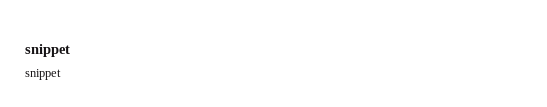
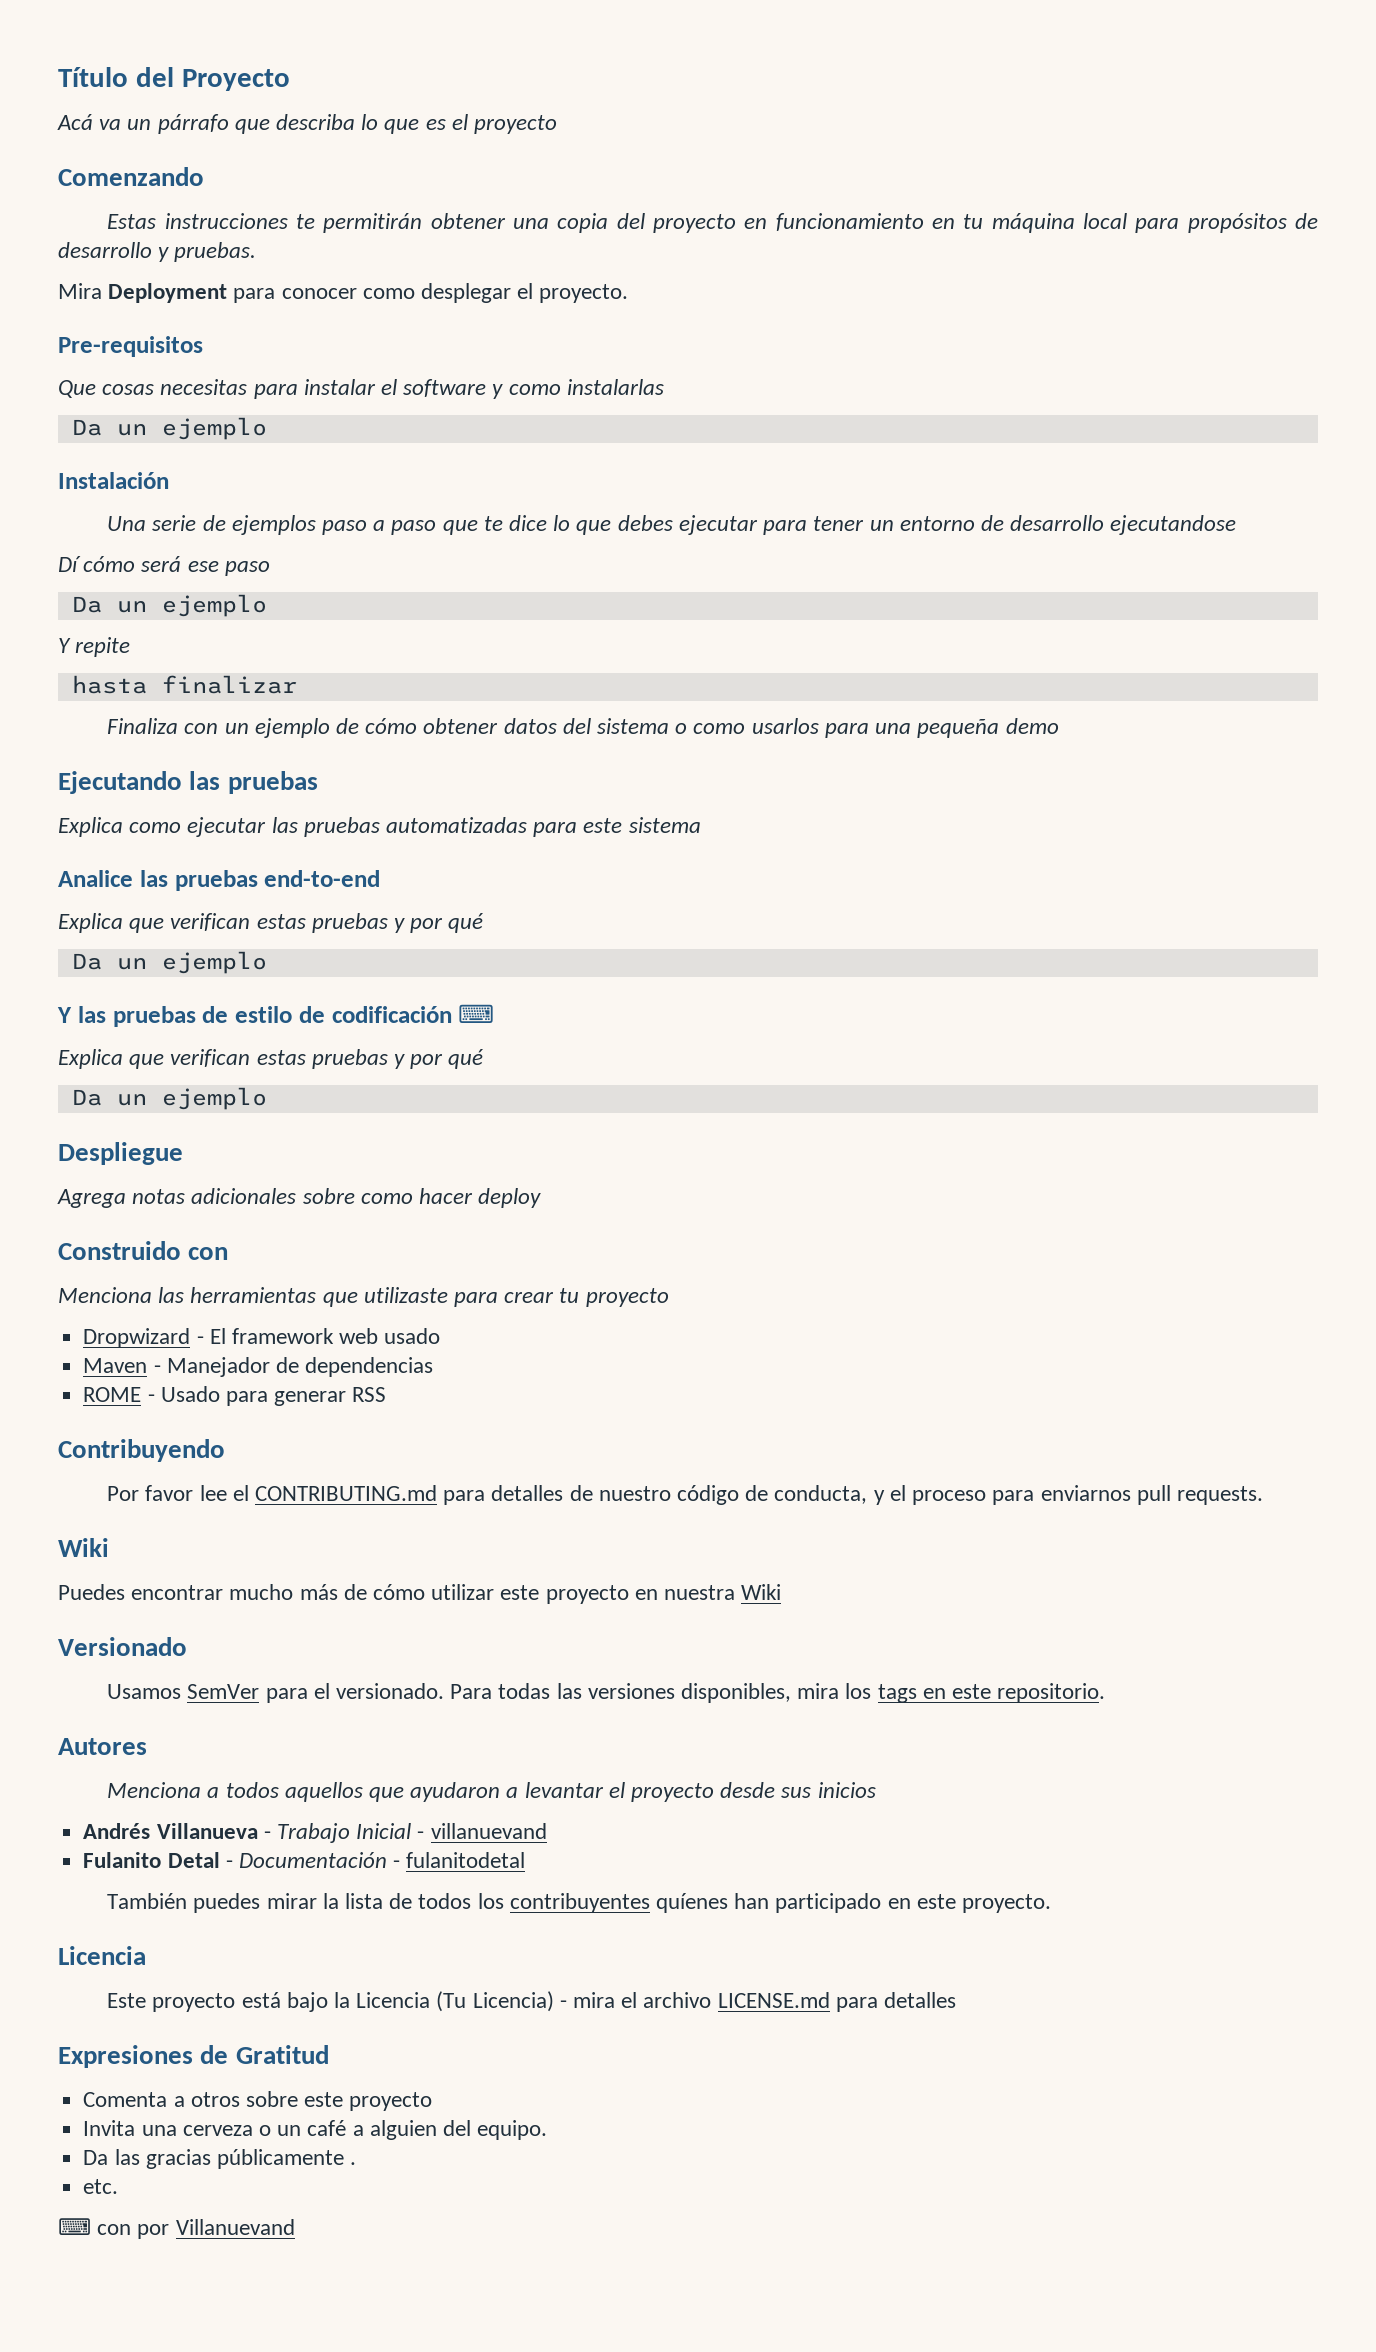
[25,44,70,57] [25,69,61,80] snippet // snippet -> [58,67,290,91] [57,114,558,134] [58,167,204,186] [107,213,1318,233] [58,242,257,262] [58,283,629,303] [58,336,203,357] [58,379,664,399] [71,417,267,440] [58,472,169,489] [107,515,1237,535] [58,556,270,576] [71,594,267,617] [58,637,131,657] [71,675,297,694] [107,718,1059,738] [58,771,318,794] [58,817,701,837] [58,870,381,891] [58,913,484,933] [71,951,267,974] [57,1004,495,1027] [58,1049,484,1069] [71,1087,267,1110] [58,1142,183,1165] [57,1188,542,1208] [58,1241,229,1260] [58,1287,669,1307] [83,1328,441,1348] [83,1357,434,1377] [83,1386,387,1406] [58,1439,225,1462] [107,1485,1263,1505] [58,1538,109,1557] [58,1584,782,1604] [58,1637,187,1656] [107,1683,1106,1703] [58,1738,147,1755] [107,1782,876,1802] [83,1823,547,1843] [83,1852,526,1868] [107,1893,1052,1913] [58,1946,146,1965] [107,1991,957,2012] [58,2045,329,2068] [83,2091,433,2111] [83,2120,548,2140] [83,2149,357,2169] [83,2179,119,2194] [58,2218,295,2239] Título del Proyecto // Acá va un párrafo que describa lo que es el proyecto // Comenzando // Estas instrucciones te permitirán obtener una copia del proyecto en funcionamiento en tu máquina local para propósitos de desarrollo y pruebas. // Mira Deployment para conocer como desplegar el proyecto. // Pre-requisitos // Que cosas necesitas para instalar el software y como instalarlas // Da un ejemplo // Instalación // Una serie de ejemplos paso a paso que te dice lo que debes ejecutar para tener un entorno de desarrollo ejecutandose // Dí cómo será ese paso // Da un ejemplo // Y repite // hasta finalizar // Finaliza con un ejemplo de cómo obtener datos del sistema o como usarlos para una pequeña demo // Ejecutando las pruebas // Explica como ejecutar las pruebas automatizadas para este sistema // Analice las pruebas end-to-end // Explica que verifican estas pruebas y por qué // Da un ejemplo // Y las pruebas de estilo de codificación ⌨ // Explica que verifican estas pruebas y por qué // Da un ejemplo // Despliegue // Agrega notas adicionales sobre como hacer deploy // Construido con // Menciona las herramientas que utilizaste para crear tu proyecto // Dropwizard - El framework web usado // Maven - Manejador de dependencias // ROME - Usado para generar RSS // Contribuyendo // Por favor lee el CONTRIBUTING.md para detalles de nuestro código de conducta, y el proceso para enviarnos pull requests. // Wiki // Puedes encontrar mucho más de cómo utilizar este proyecto en nuestra Wiki // Versionado // Usamos SemVer para el versionado. Para todas las versiones disponibles, mira los tags en este repositorio. // Autores // Menciona a todos aquellos que ayudaron a levantar el proyecto desde sus inicios // Andrés Villanueva - Trabajo Inicial - villanuevand // Fulanito Detal - Documentación - fulanitodetal // También puedes mirar la lista de todos los contribuyentes quíenes han participado en este proyecto. // Licencia // Este proyecto está bajo la Licencia (Tu Licencia) - mira el archivo LICENSE.md para detalles // Expresiones de Gratitud // Comenta a otros sobre este proyecto // Invita una cerveza o un café a alguien del equipo. // Da las gracias públicamente . // etc. // ⌨ con por Villanuevand

